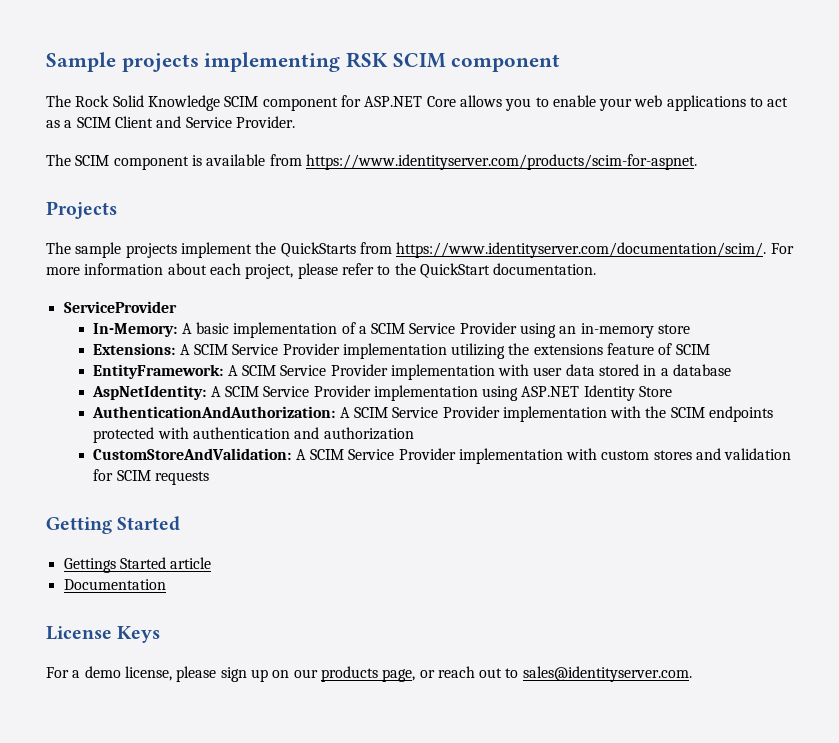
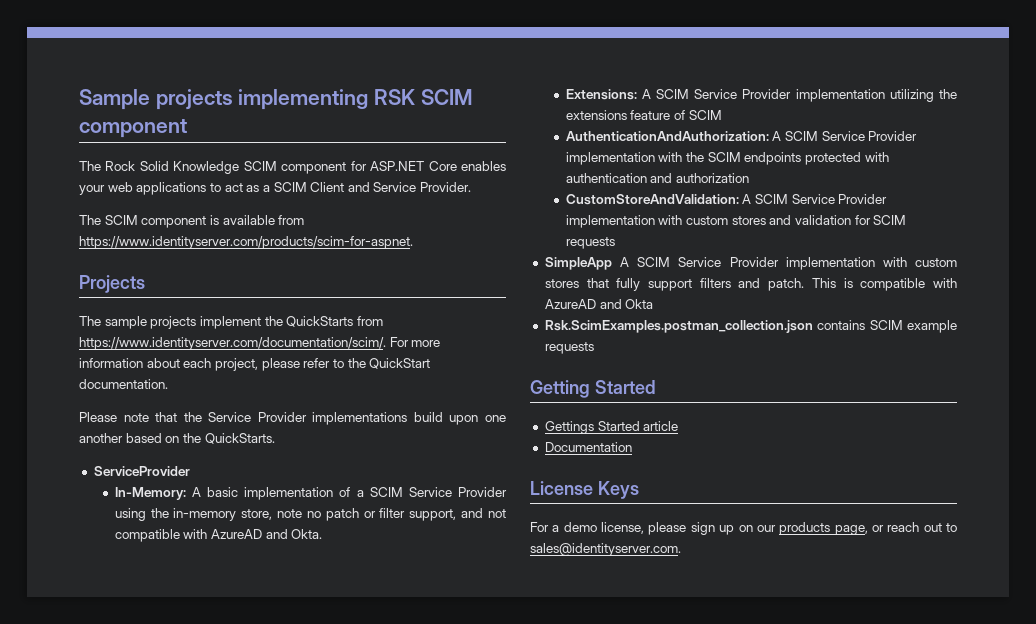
[459,95,596,111] allows you to enable -> [461,161,507,171] enables
(597, 269) none -> [79,412,506,425] [79,433,275,444] // Please note that the Service Provider implementations build upon one another based on the QuickStarts.
[559,323,691,338] an in-memory store -> [150,508,507,521] [114,529,323,542] the in-memory store, note no patch or filter support, and not compatible with AzureAD and Okta.
[93,364,732,380] [92,385,673,401] // EntityFramework: A SCIM Service Provider implementation with user data stored in a database // AspNetIdentity: A SCIM Service Provider implementation using ASP.NET Identity Store -> (722, 115) none
(209, 478) none -> [544,257,957,270] [544,278,957,291] [544,299,654,309] [544,320,957,333] [544,342,594,354] // SimpleApp A SCIM Service Provider implementation with custom stores that fully support filters and patch. This is compatible with AzureAD and Okta // Rsk.ScimExamples.postman_collection.json contains SCIM example requests

